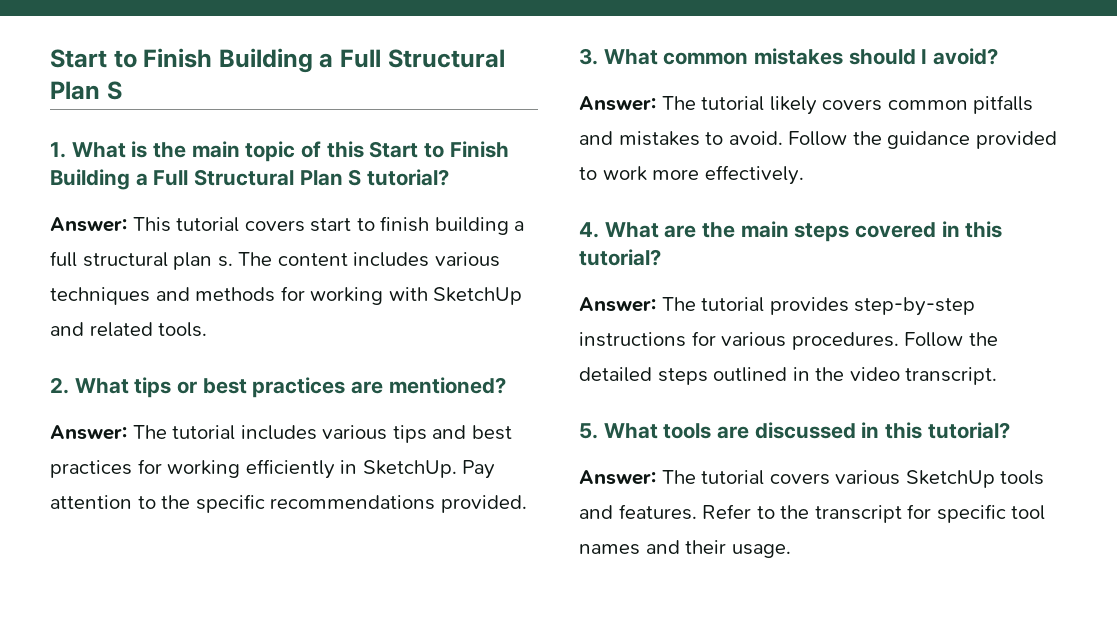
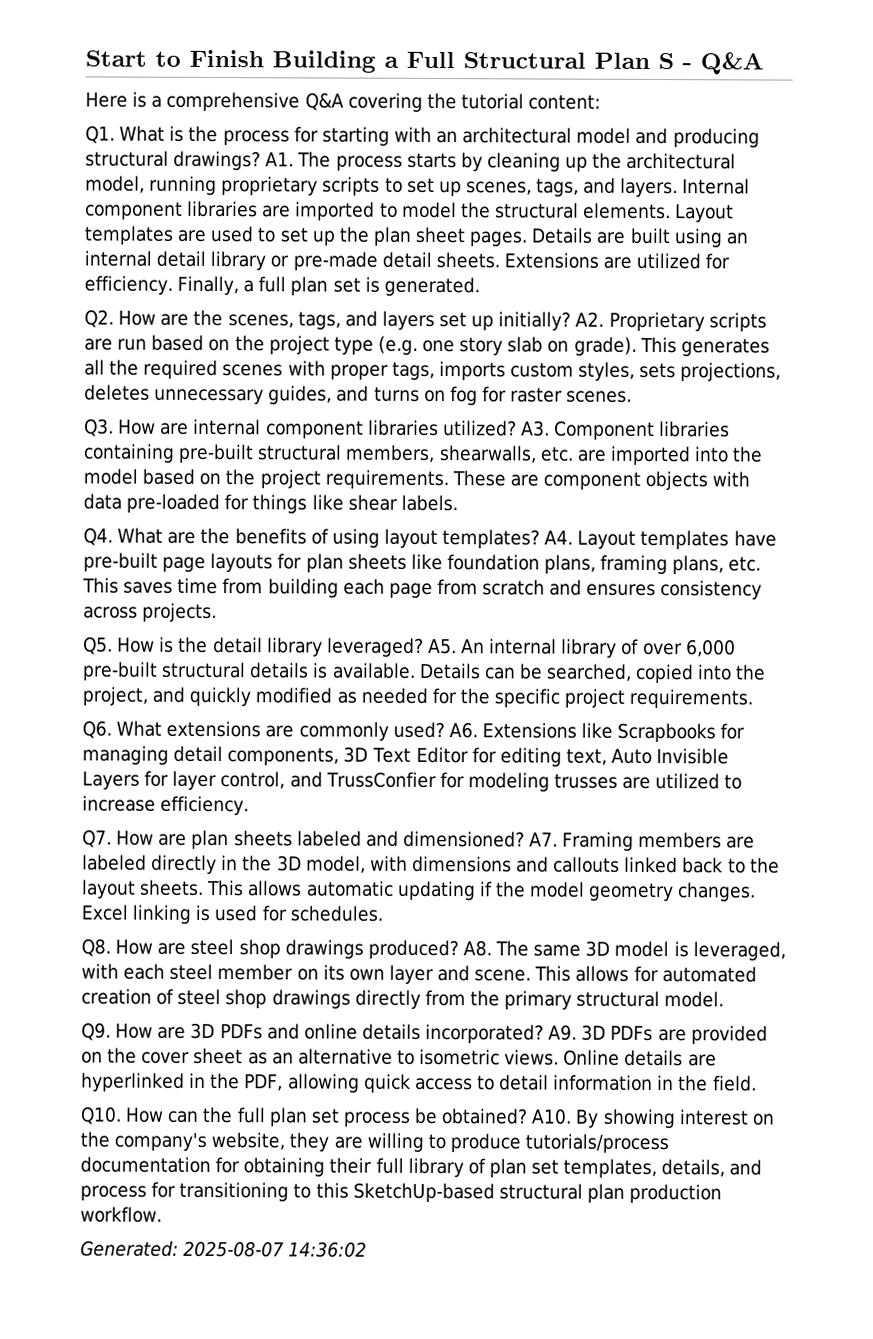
[50,48,505,73] [50,81,122,100] [50,141,509,162] [50,169,450,190] [50,216,525,235] [50,251,500,270] [50,286,523,305] [50,322,208,337] [50,377,506,398] [50,425,512,443] [50,459,496,479] [50,494,527,513] [579,48,999,65] [579,95,1034,115] [579,131,1057,149] [579,165,804,185] [579,221,1003,242] [579,249,661,266] [579,297,976,316] [579,331,998,350] [579,367,998,385] [579,422,1010,439] [579,470,1045,488] [579,504,1046,523] [579,540,791,558] Start to Finish Building a Full Structural Plan S // 1. What is the main topic of this Start to Finish Building a Full Structural Plan S tutorial? // Answer: This tutorial covers start to finish building a full structural plan s. The content includes various techniques and methods for working with SketchUp and related tools. // 2. What tips or best practices are mentioned? // Answer: The tutorial includes various tips and best practices for working efficiently in SketchUp. Pay attention to the specific recommendations provided. // 3. What common mistakes should I avoid? // Answer: The tutorial likely covers common pitfalls and mistakes to avoid. Follow the guidance provided to work more effectively. // 4. What are the main steps covered in this tutorial? // Answer: The tutorial provides step-by-step instructions for various procedures. Follow the detailed steps outlined in the video transcript. // 5. What tools are discussed in this tutorial? // Answer: The tutorial covers various SketchUp tools and features. Refer to the transcript for specific tool names and their usage. -> [85,49,764,75] [85,91,602,112] [85,125,760,148] [85,150,737,172] [85,175,751,198] [85,200,735,223] [84,225,748,248] [84,250,731,271] [84,275,480,297] [84,309,767,332] [84,334,770,357] [84,359,782,382] [84,384,633,406] [84,418,731,440] [83,443,764,466] [83,468,751,491] [83,493,458,514] [83,527,777,550] [83,552,762,575] [82,577,763,600] [83,602,218,623] [83,636,736,658] [82,661,767,684] [82,686,754,709] [82,720,746,743] [82,745,730,767] [82,770,743,792] [82,795,250,816] [82,829,756,851] [82,854,780,875] [81,879,757,902] [81,904,383,924] [81,938,786,961] [81,963,757,984] [81,988,725,1010] [81,1022,768,1045] [81,1047,717,1067] [81,1072,757,1093] [80,1106,774,1129] [80,1131,670,1154] [80,1156,763,1179] [80,1181,723,1204] [80,1206,162,1223] [80,1240,368,1258] Start to Finish Building a Full Structural Plan S - Q&A // Here is a comprehensive Q&A covering the tutorial content: // Q1. What is the process for starting with an architectural model and producing structural drawings? A1. The process starts by cleaning up the architectural model, running proprietary scripts to set up scenes, tags, and layers. Internal component libraries are imported to model the structural elements. Layout templates are used to set up the plan sheet pages. Details are built using an internal detail library or pre-made detail sheets. Extensions are utilized for efficiency. Finally, a full plan set is generated. // Q2. How are the scenes, tags, and layers set up initially? A2. Proprietary scripts are run based on the project type (e.g. one story slab on grade). This generates all the required scenes with proper tags, imports custom styles, sets projections, deletes unnecessary guides, and turns on fog for raster scenes. // Q3. How are internal component libraries utilized? A3. Component libraries containing pre-built structural members, shearwalls, etc. are imported into the model based on the project requirements. These are component objects with data pre-loaded for things like shear labels. // Q4. What are the benefits of using layout templates? A4. Layout templates have pre-built page layouts for plan sheets like foundation plans, framing plans, etc. This saves time from building each page from scratch and ensures consistency across projects. // Q5. How is the detail library leveraged? A5. An internal library of over 6,000 pre-built structural details is available. Details can be searched, copied into the project, and quickly modified as needed for the specific project requirements. // Q6. What extensions are commonly used? A6. Extensions like Scrapbooks for managing detail components, 3D Text Editor for editing text, Auto Invisible Layers for layer control, and TrussConfier for modeling trusses are utilized to increase efficiency. // Q7. How are plan sheets labeled and dimensioned? A7. Framing members are labeled directly in the 3D model, with dimensions and callouts linked back to the layout sheets. This allows automatic updating if the model geometry changes. Excel linking is used for schedules. // Q8. How are steel shop drawings produced? A8. The same 3D model is leveraged, with each steel member on its own layer and scene. This allows for automated creation of steel shop drawings directly from the primary structural model. // Q9. How are 3D PDFs and online details incorporated? A9. 3D PDFs are provided on the cover sheet as an alternative to isometric views. Online details are hyperlinked in the PDF, allowing quick access to detail information in the field. // Q10. How can the full plan set process be obtained? A10. By showing interest on the company's website, they are willing to produce tutorials/process documentation for obtaining their full library of plan set templates, details, and process for transitioning to this SketchUp-based structural plan production workflow. // Generated: 2025-08-07 14:36:02

